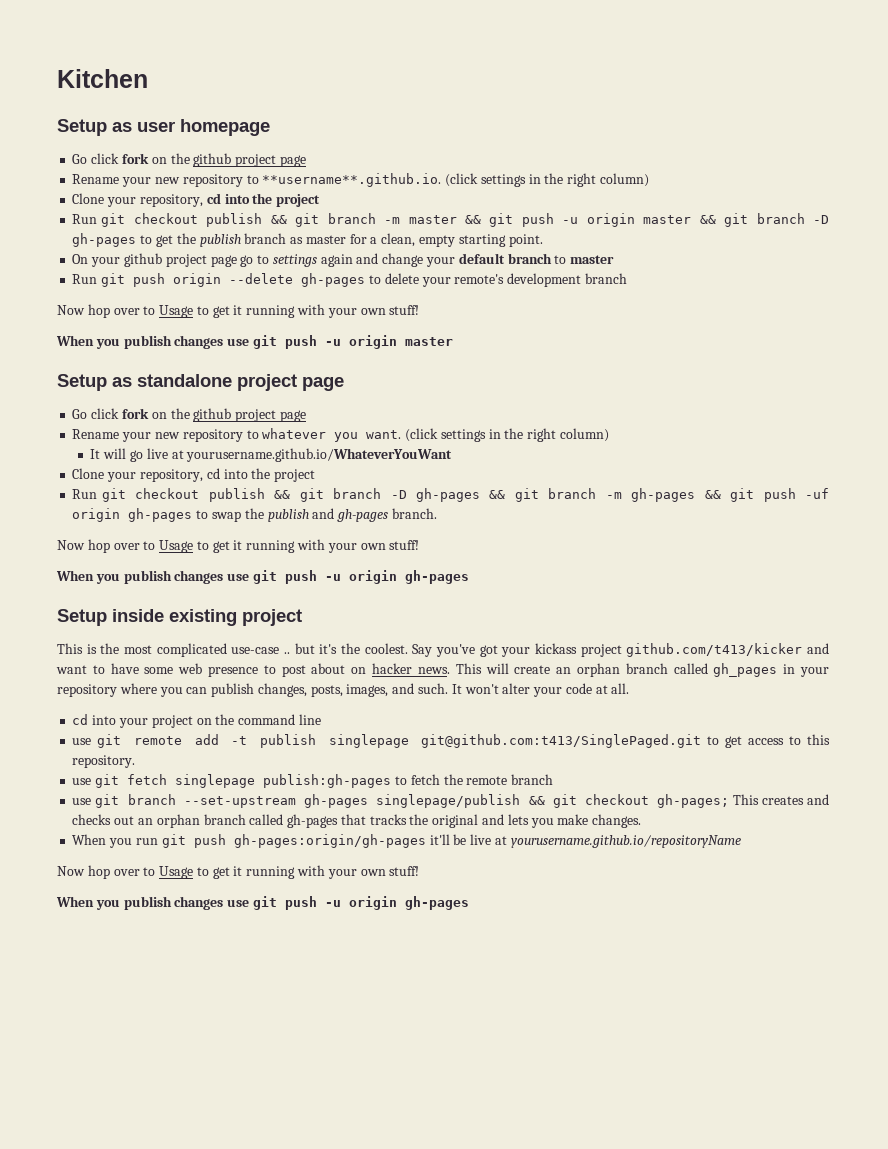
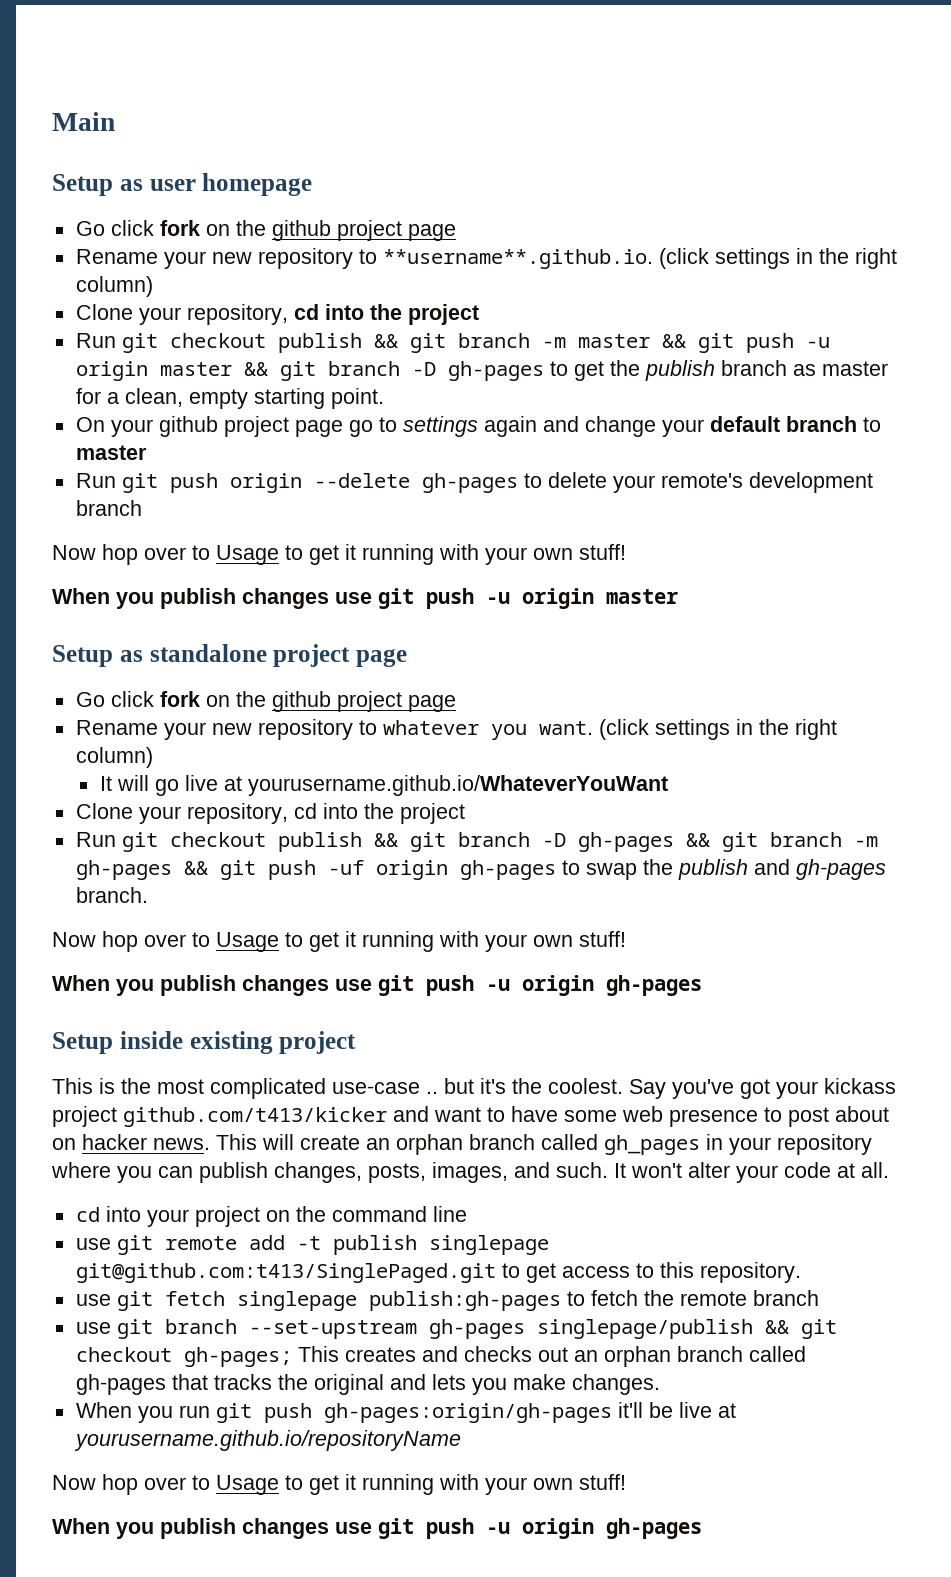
[57,69,148,88] Kitchen -> [52,112,115,131] Main

